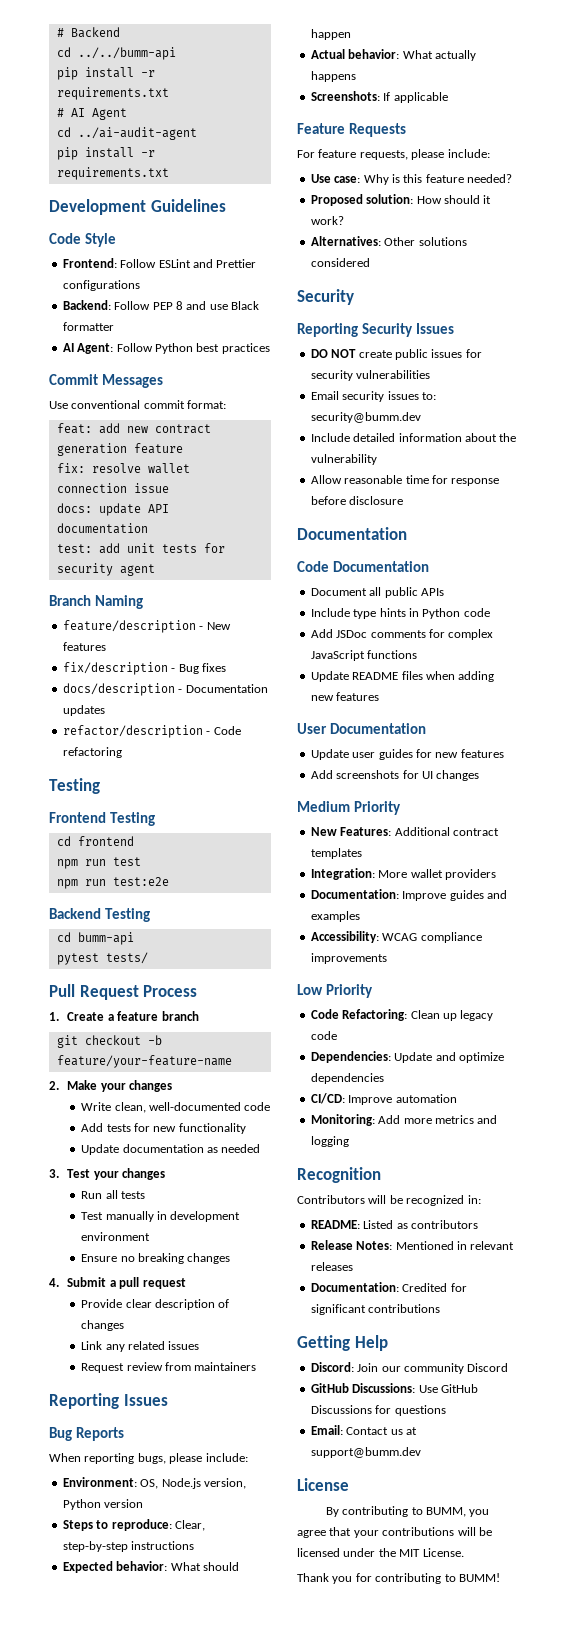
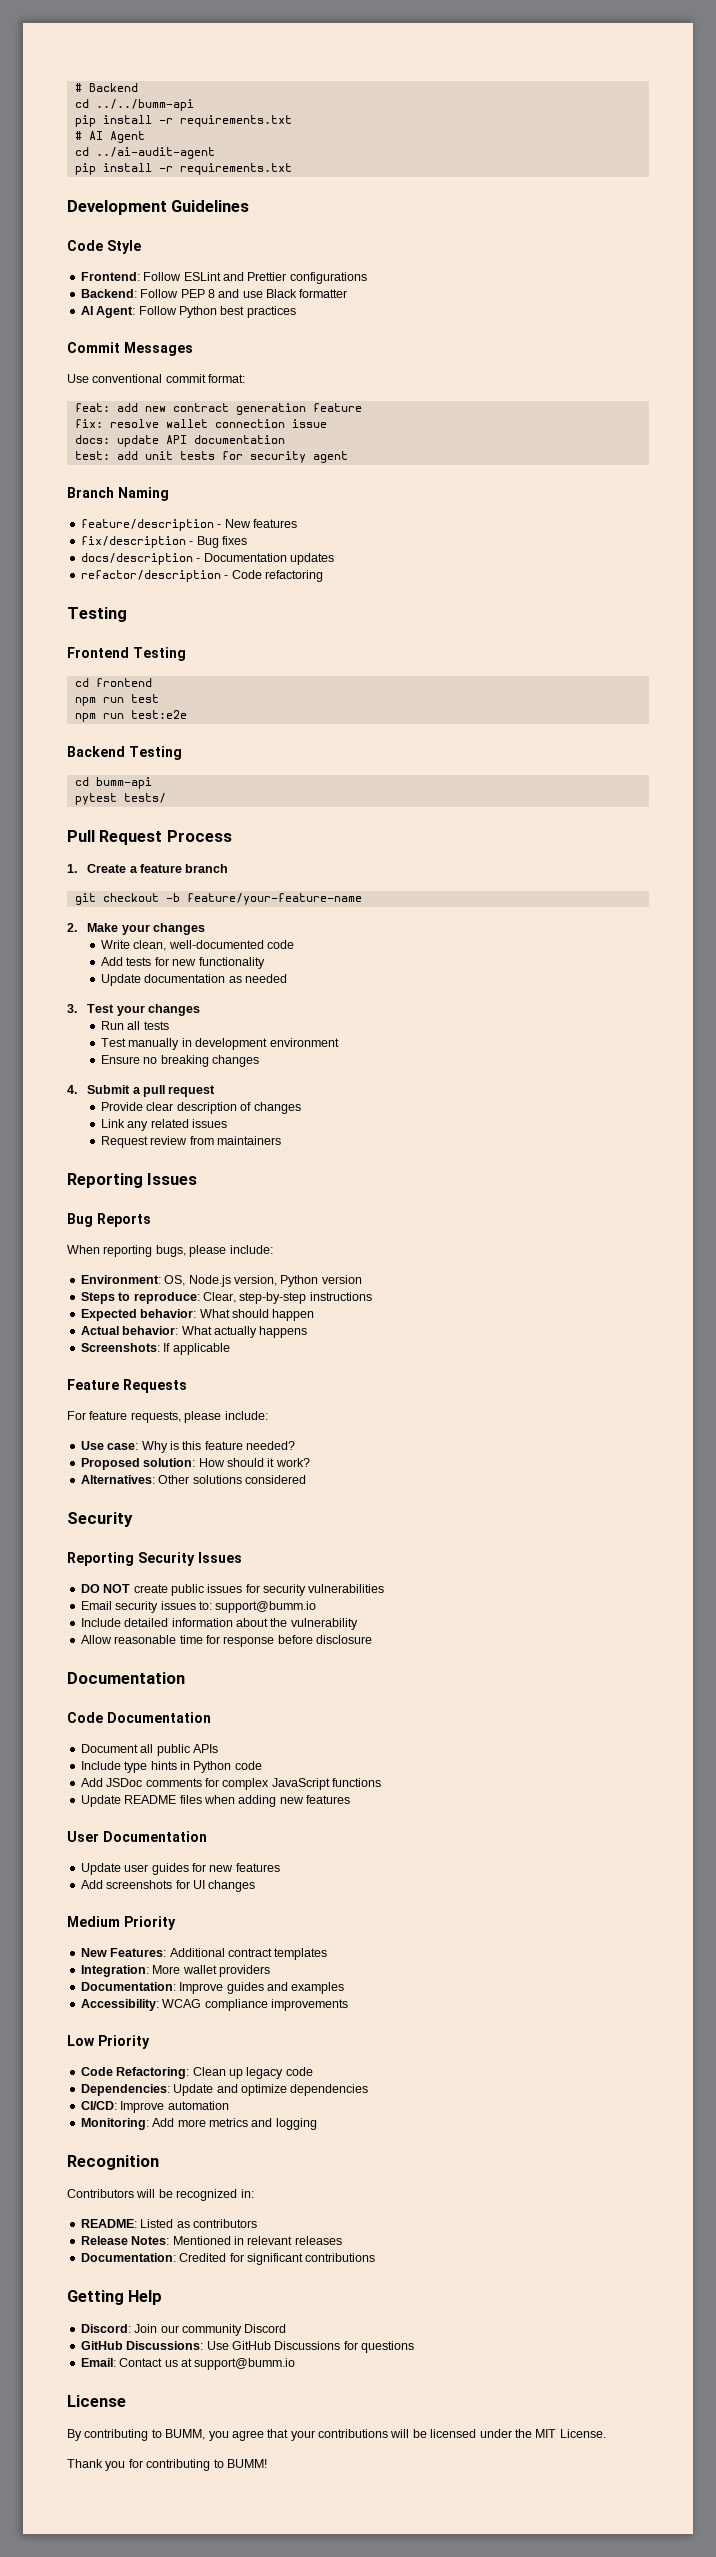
[310,412,421,423] security@bumm.dev -> [215,1601,317,1613] support@bumm.io
[310,1447,421,1458] support@bumm.dev -> [194,2358,296,2370] support@bumm.io

